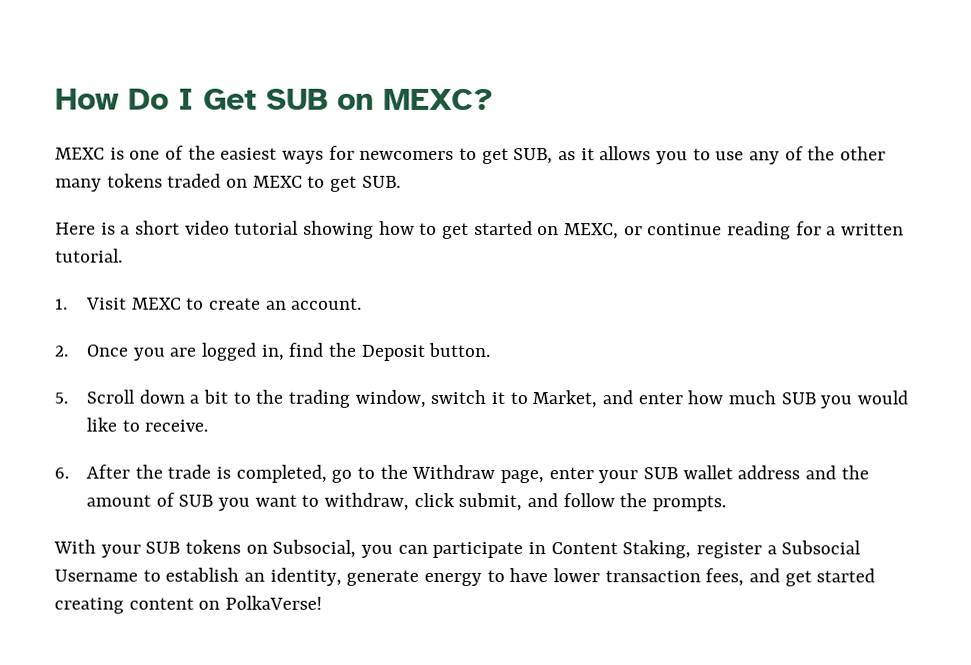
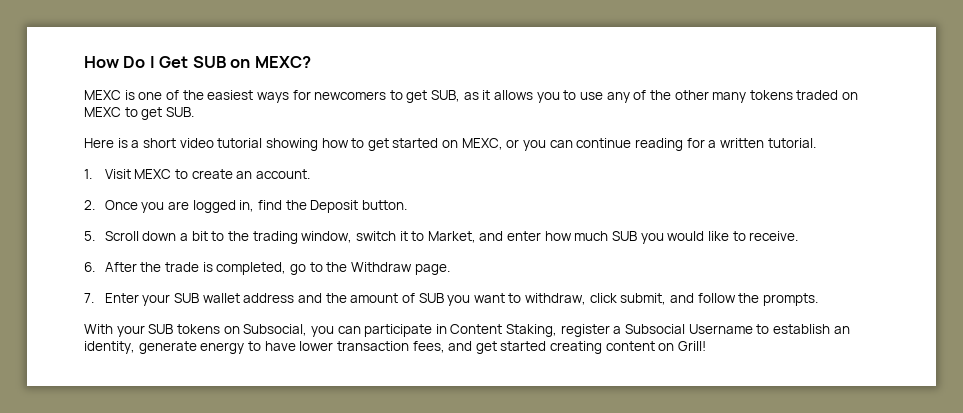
(643, 231) none -> [523,140,573,151] you can
[499,467,594,484] page, enter -> [414,264,450,275] [84,293,139,303] page. // 7. Enter
[225,595,323,610] PolkaVerse! -> [678,341,707,351] Grill!

